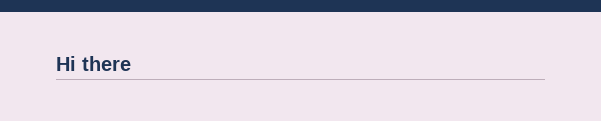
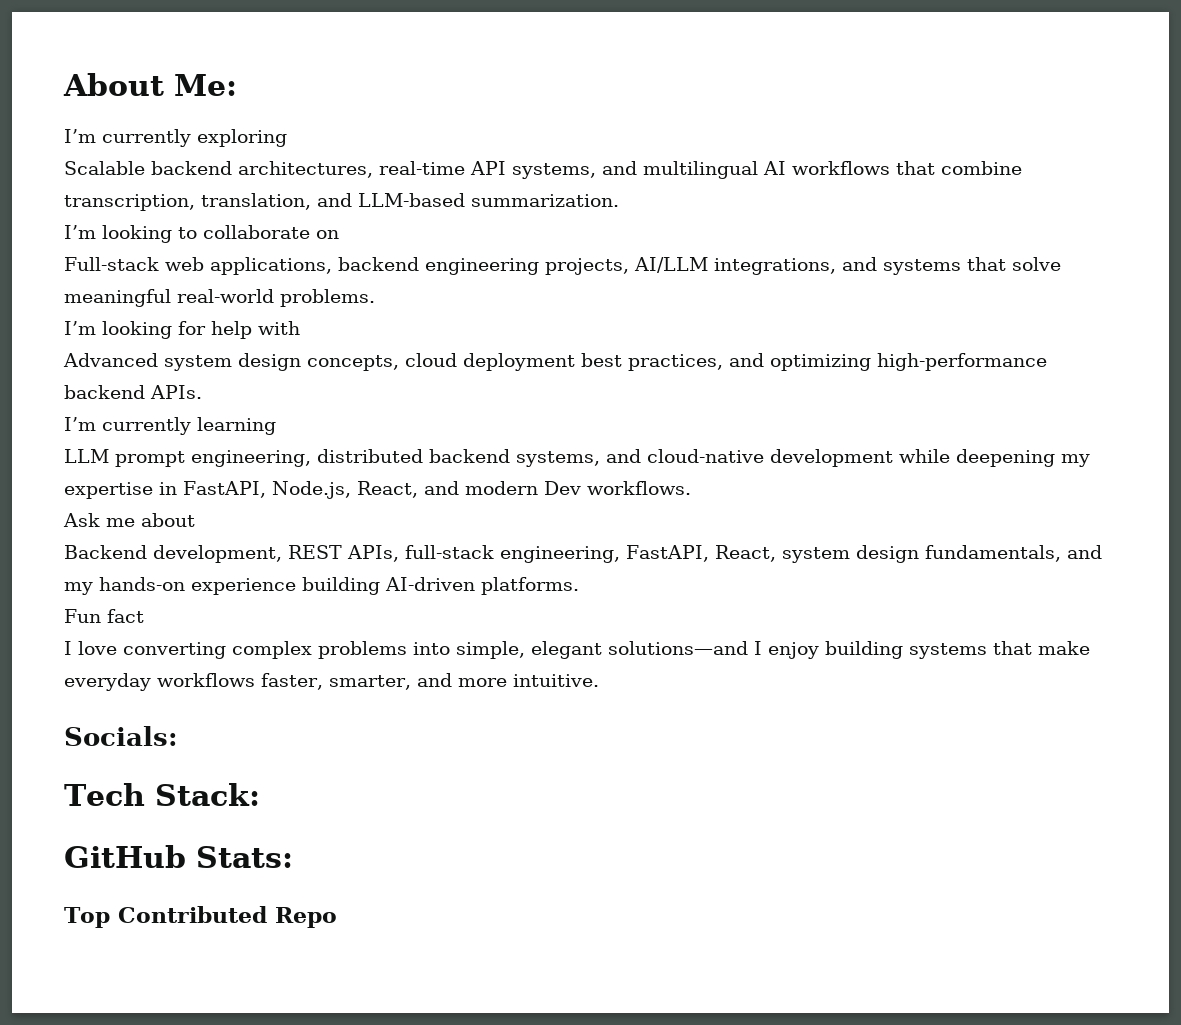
[56,56,131,71] Hi there -> [63,73,237,96] [64,129,287,147] [64,161,1022,179] [64,193,619,211] [64,225,339,243] [64,257,1061,275] [64,289,375,307] [64,321,300,339] [63,353,1047,371] [64,385,202,399] [64,417,276,435] [64,449,1090,467] [64,481,691,499] [63,513,195,527] [64,545,1102,563] [64,577,579,595] [64,609,144,623] [64,641,1090,659] [64,673,599,691] [64,726,178,746] [64,783,260,806] [64,845,293,868] [64,906,337,928] About Me: // I’m currently exploring // Scalable backend architectures, real-time API systems, and multilingual AI workflows that combine transcription, translation, and LLM-based summarization. // I’m looking to collaborate on // Full-stack web applications, backend engineering projects, AI/LLM integrations, and systems that solve meaningful real-world problems. // I’m looking for help with // Advanced system design concepts, cloud deployment best practices, and optimizing high-performance backend APIs. // I’m currently learning // LLM prompt engineering, distributed backend systems, and cloud-native development while deepening my expertise in FastAPI, Node.js, React, and modern Dev workflows. // Ask me about // Backend development, REST APIs, full-stack engineering, FastAPI, React, system design fundamentals, and my hands-on experience building AI-driven platforms. // Fun fact // I love converting complex problems into simple, elegant solutions—and I enjoy building systems that make everyday workflows faster, smarter, and more intuitive. // Socials: // Tech Stack: // GitHub Stats: // Top Contributed Repo

